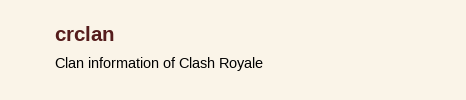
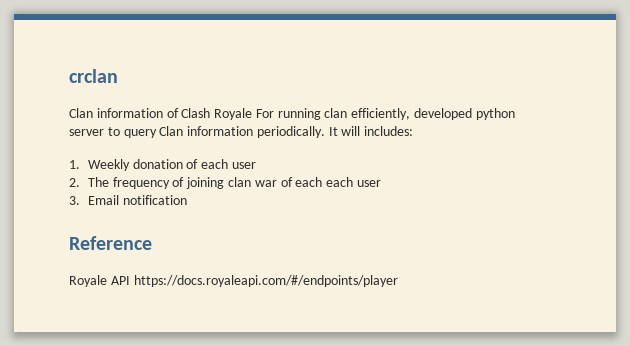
(263, 64) none -> [255,108,515,120] [69,126,414,138] [69,159,257,171] [69,177,381,189] [69,195,187,205] [69,236,152,250] [69,275,398,287] For running clan efficiently, developed python server to query Clan information periodically. It will includes: // 1. Weekly donation of each user // 2. The frequency of joining clan war of each each user // 3. Email notification // Reference // Royale API https://docs.royaleapi.com/#/endpoints/player

